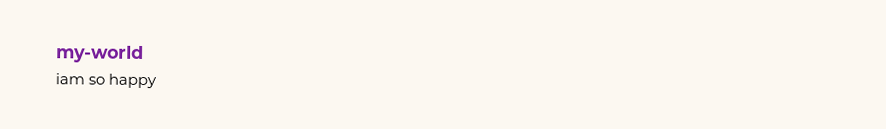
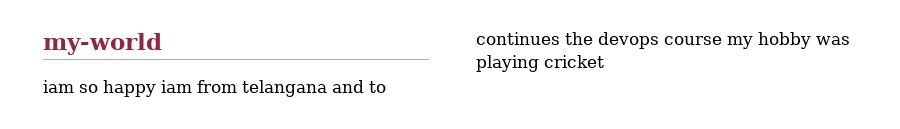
(158, 81) none -> [161,80,386,97] [476,32,850,49] [476,55,604,72] iam from telangana and to continues the devops course my hobby was playing cricket

